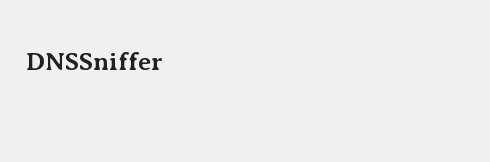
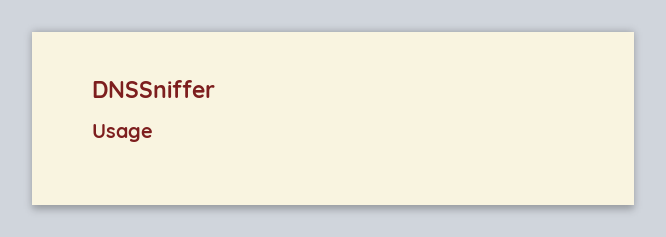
(163, 61) none -> [92,124,153,142] // Usage

